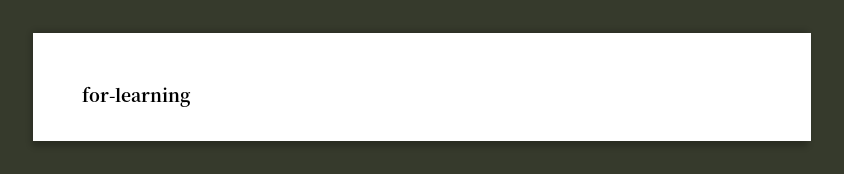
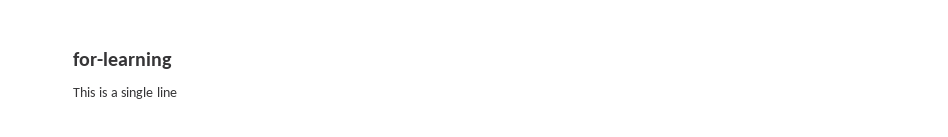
(191, 96) none -> [73,87,178,99] // This is a single line

